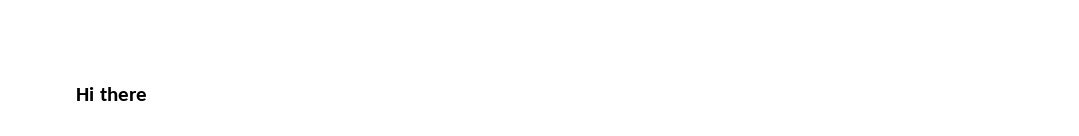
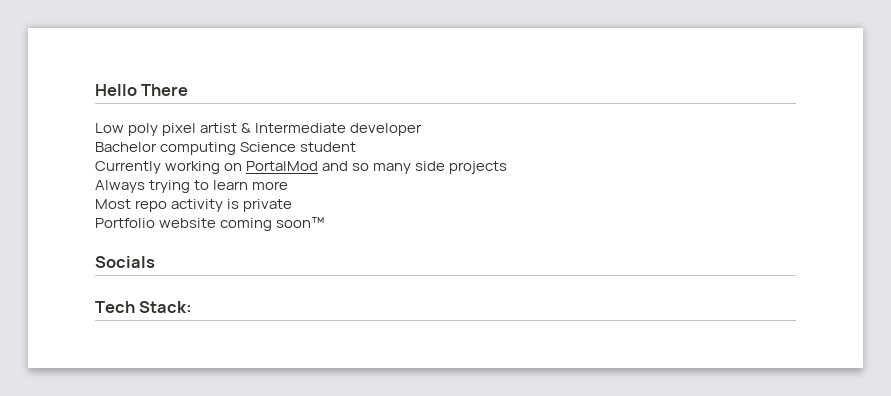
[76,87,147,101] Hi there -> [95,84,189,96] [95,123,423,136] [95,142,357,155] [95,161,508,174] [95,180,289,193] [95,199,293,212] [95,217,325,231] [95,256,155,268] [95,301,193,313] Hello There // Low poly pixel artist & Intermediate developer // Bachelor computing Science student // Currently working on PortalMod and so many side projects // Always trying to learn more // Most repo activity is private // Portfolio website coming soon™ // Socials // Tech Stack:

